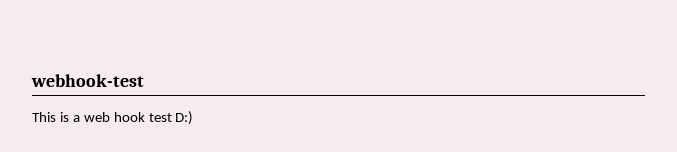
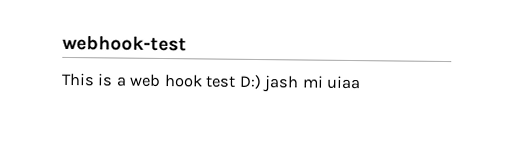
(194, 118) none -> [262,75,362,93] jash mi uiaa

